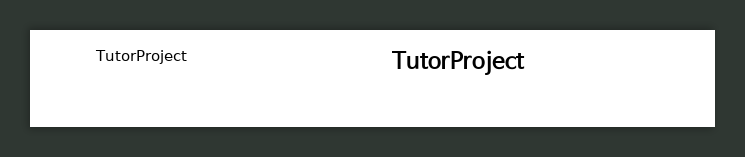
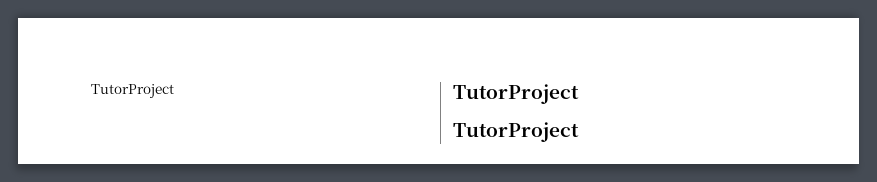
[95,50,187,64] [392,50,525,76] TutorProject // TutorProject -> [91,84,174,98] [453,84,579,104] [453,122,579,142] TutorProject // TutorProject // TutorProject

